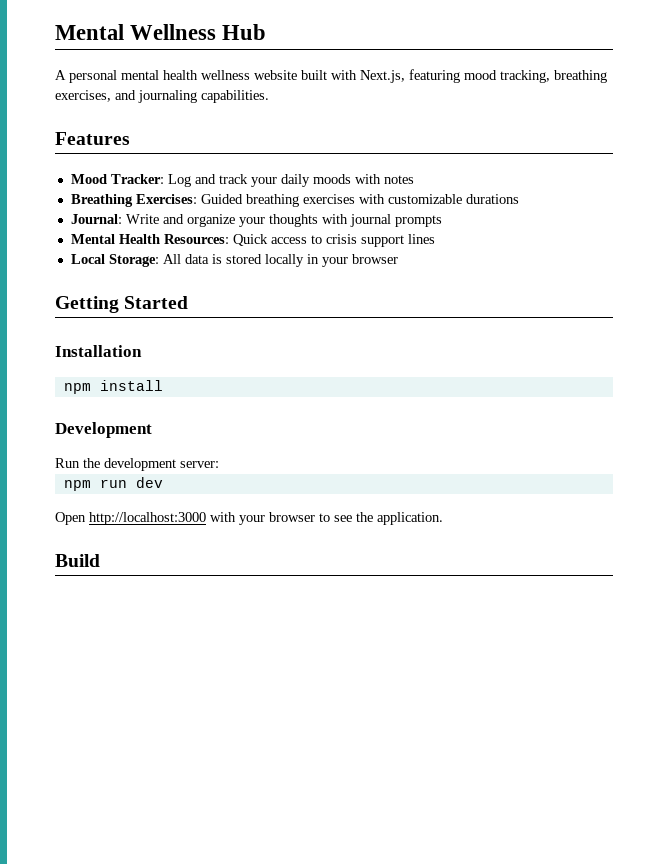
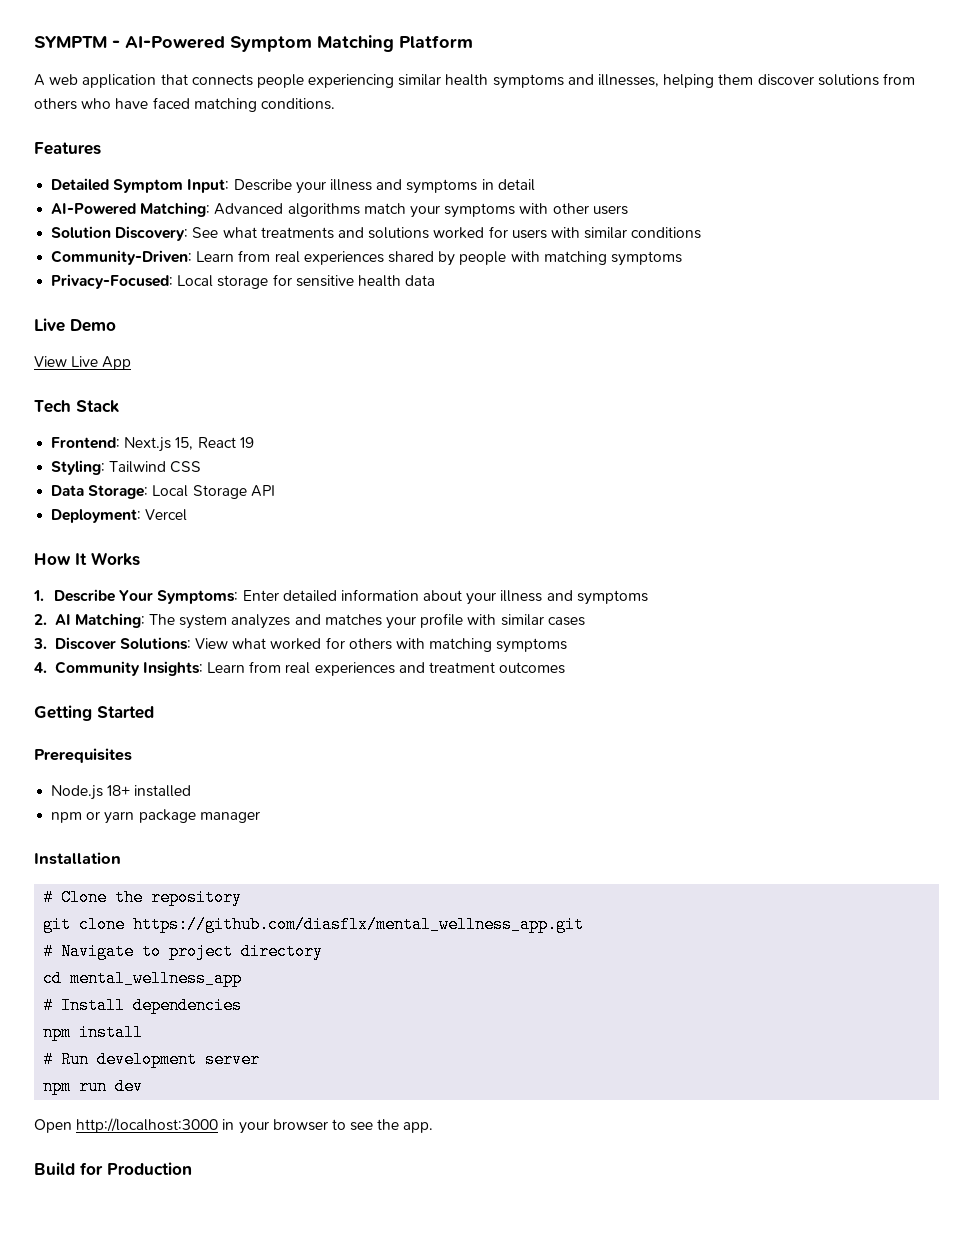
[55,24,267,40] [55,69,607,83] [55,90,269,103] [55,132,130,145] [70,174,414,187] [70,194,519,207] [70,214,442,227] [70,234,435,247] [70,254,398,267] [55,296,189,313] [55,345,142,357] [63,380,163,394] [55,422,152,438] [55,458,219,471] Mental Wellness Hub // A personal mental health wellness website built with Next.js, featuring mood tracking, breathing exercises, and journaling capabilities. // Features // Mood Tracker: Log and track your daily moods with notes // Breathing Exercises: Guided breathing exercises with customizable durations // Journal: Write and organize your thoughts with journal prompts // Mental Health Resources: Quick access to crisis support lines // Local Storage: All data is stored locally in your browser // Getting Started // Installation // npm install // Development // Run the development server: -> [34,35,473,52] [34,73,915,89] [34,97,335,112] [34,142,101,155] [51,178,535,194] [51,202,628,218] [51,226,702,241] [51,250,682,266] [51,274,436,289] [34,318,116,332] [34,356,132,370] [34,400,119,413] [51,437,254,452] [51,460,202,475] [51,485,275,499] [51,509,188,523] [34,552,140,566] [33,589,648,605] [34,613,585,629] [33,637,568,653] [34,661,566,676] [34,705,154,721] [34,748,132,763] [51,785,192,800] [51,809,260,824] [34,852,121,865] [43,889,243,906] [43,916,585,933] [43,943,324,960] [43,970,243,987] [43,997,243,1014] [43,1024,144,1041] [43,1051,261,1068] SYMPTM - AI-Powered Symptom Matching Platform // A web application that connects people experiencing similar health symptoms and illnesses, helping them discover solutions from others who have faced matching conditions. // Features // Detailed Symptom Input: Describe your illness and symptoms in detail // AI-Powered Matching: Advanced algorithms match your symptoms with other users // Solution Discovery: See what treatments and solutions worked for users with similar conditions // Community-Driven: Learn from real experiences shared by people with matching symptoms // Privacy-Focused: Local storage for sensitive health data // Live Demo // View Live App // Tech Stack // Frontend: Next.js 15, React 19 // Styling: Tailwind CSS // Data Storage: Local Storage API // Deployment: Vercel // How It Works // 1. Describe Your Symptoms: Enter detailed information about your illness and symptoms // 2. AI Matching: The system analyzes and matches your profile with similar cases // 3. Discover Solutions: View what worked for others with matching symptoms // 4. Community Insights: Learn from real experiences and treatment outcomes // Getting Started // Prerequisites // Node.js 18+ installed // npm or yarn package manager // Installation // # Clone the repository // git clone https://github.com/diasflx/mental_wellness_app.git // # Navigate to project directory // cd mental_wellness_app // # Install dependencies // npm install // # Run development server
[210,512,236,522] with -> [222,1119,235,1130] in
[377,512,443,525] application. -> [403,1122,434,1133] app.
(100, 560) none -> [80,1162,192,1175] for Production

